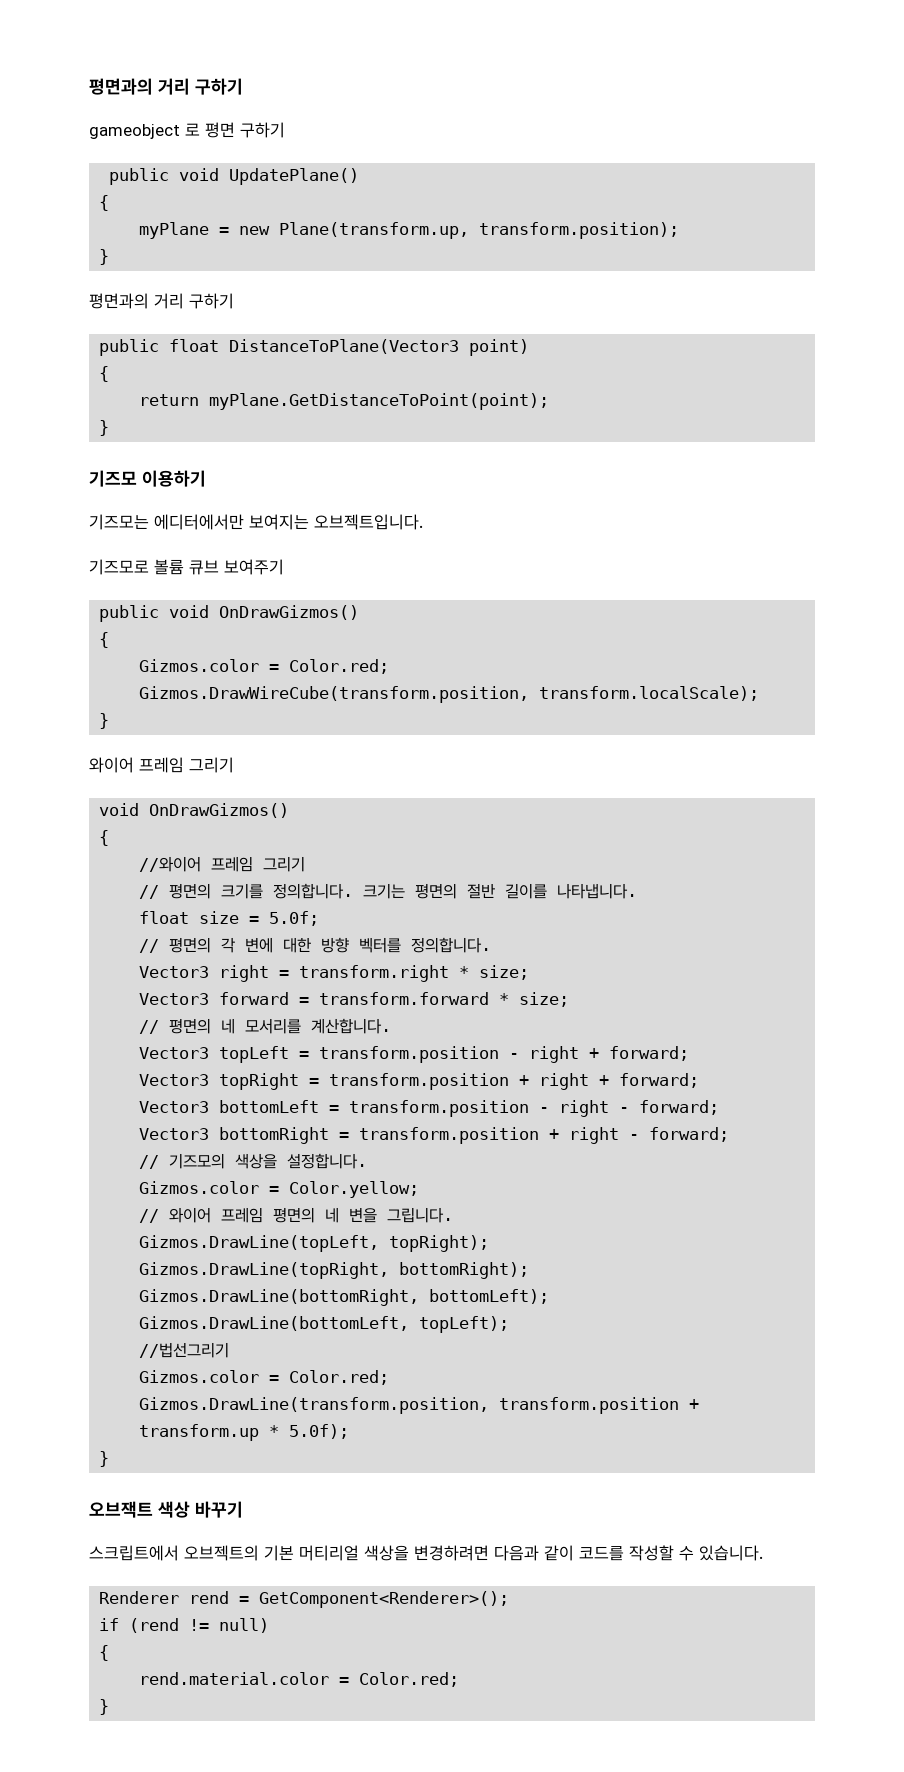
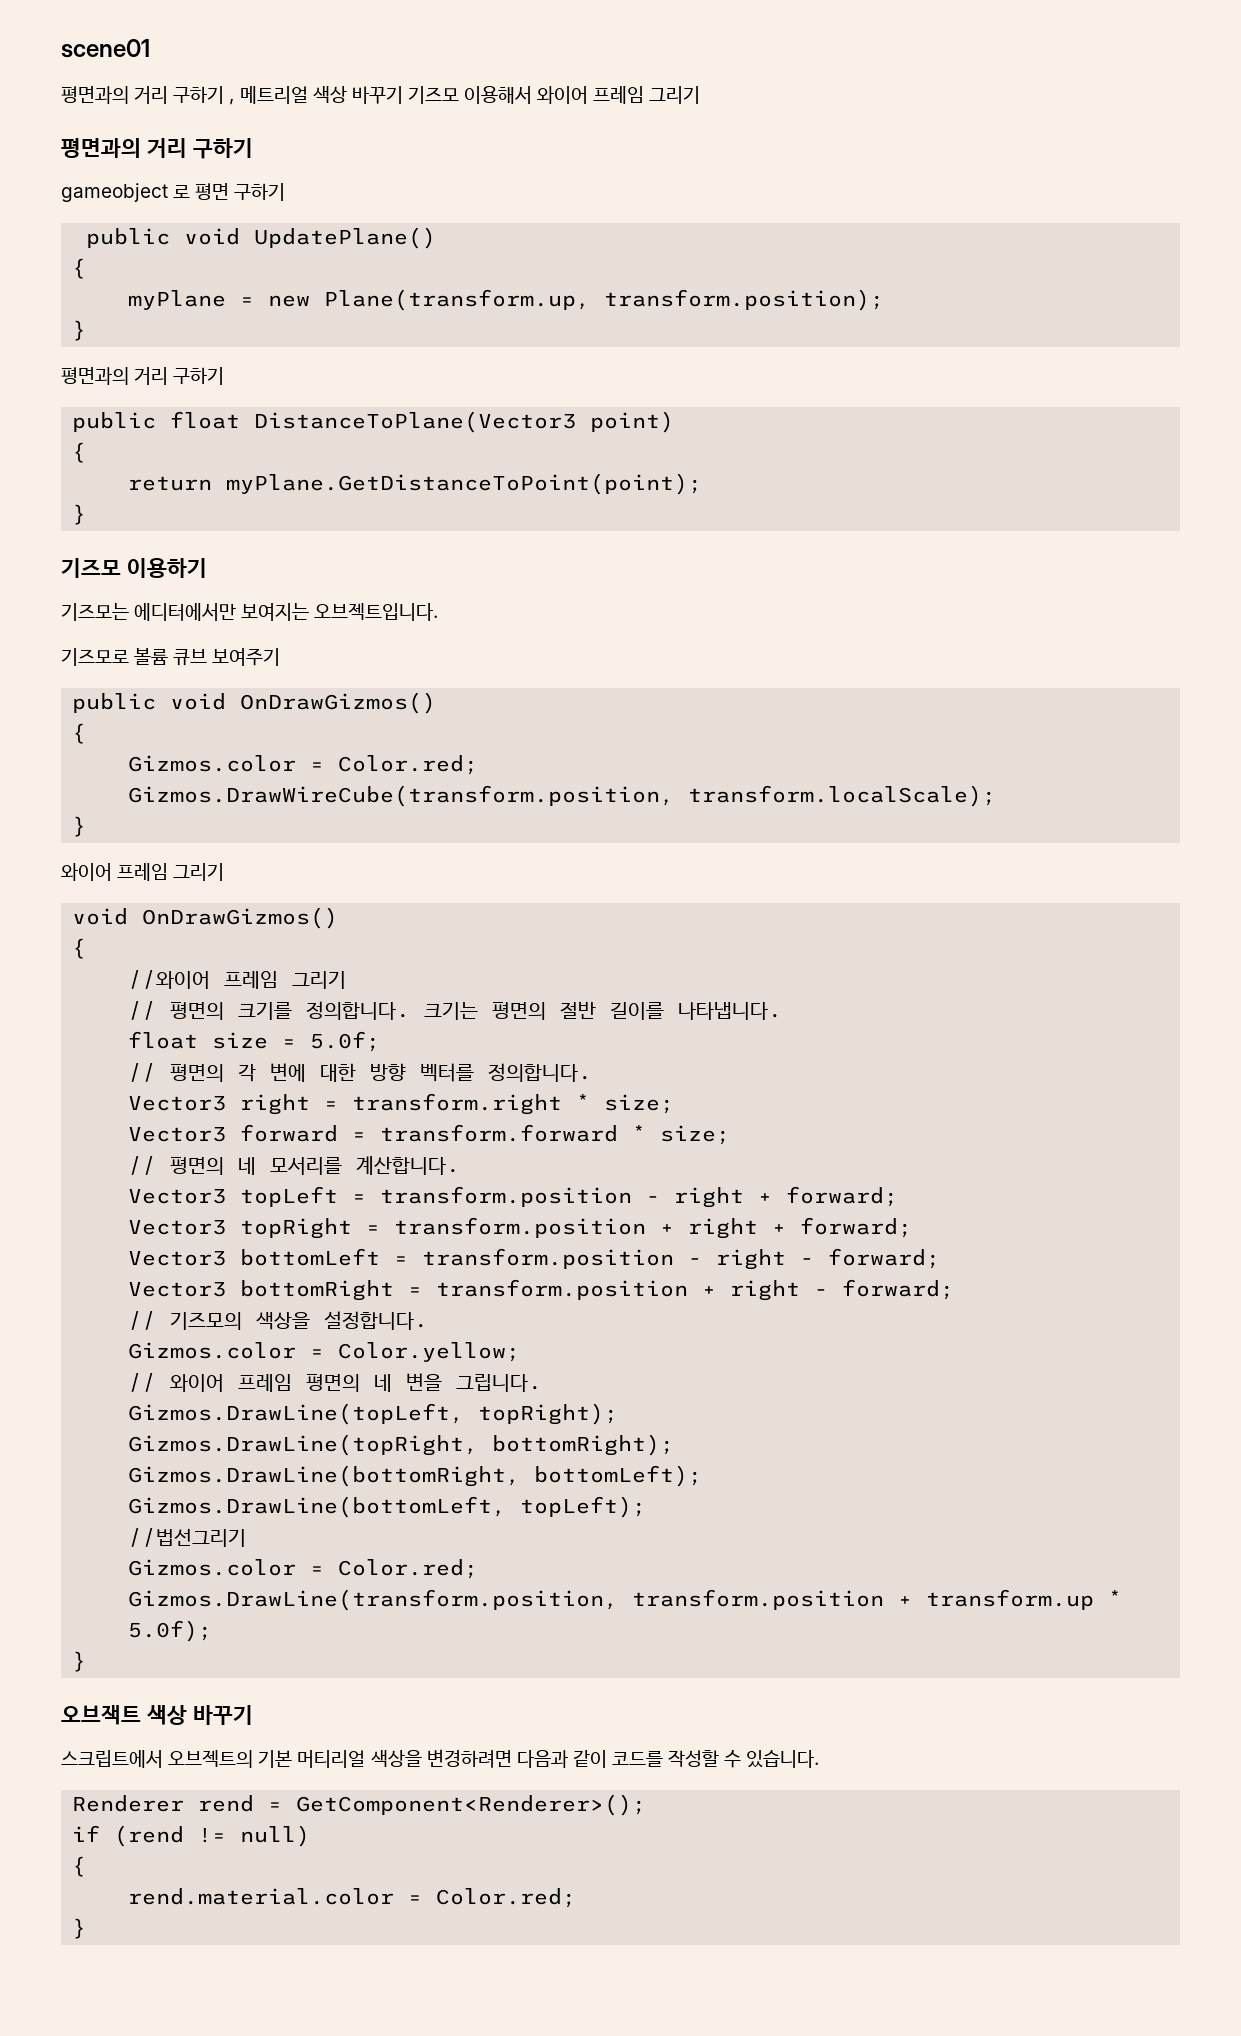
(89, 86) none -> [61,39,150,58] [61,86,701,105] scene01 // 평면과의 거리 구하기 , 메트리얼 색상 바꾸기 기즈모 이용해서 와이어 프레임 그리기 //

